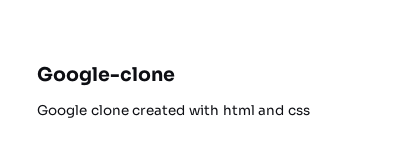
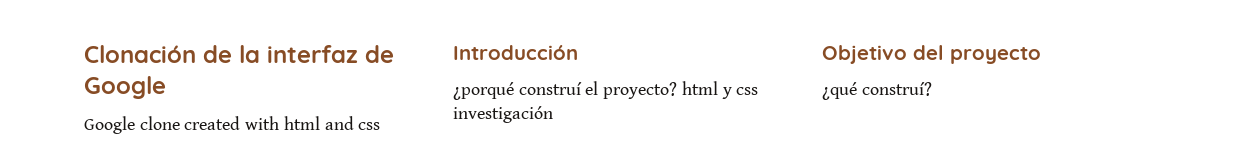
[37,66,175,86] Google-clone -> [84,45,394,63] [84,76,166,99] Clonación de la interfaz de Google
(310, 111) none -> [453,45,578,60] [453,81,759,100] [453,106,553,123] [822,45,1041,64] [822,82,932,100] // Introducción // ¿porqué construí el proyecto? html y css investigación // Objetivo del proyecto // ¿qué construí?

